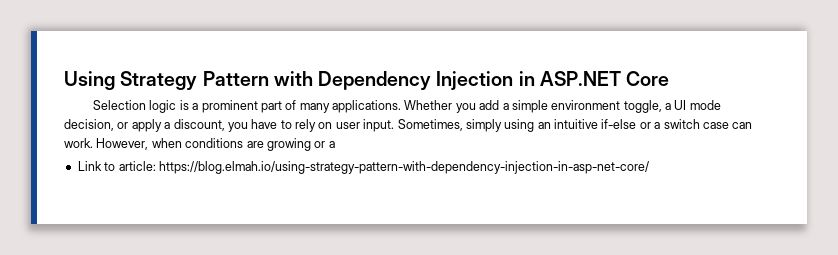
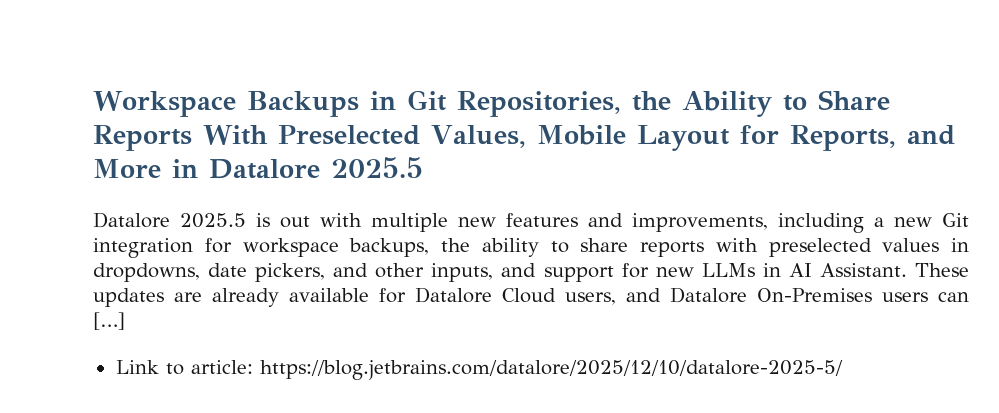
[64,71,670,90] [93,100,721,113] [64,119,753,132] [64,138,335,151] Using Strategy Pattern with Dependency Injection in ASP.NET Core // Selection logic is a prominent part of many applications. Whether you add a simple environment toggle, a UI mode decision, or apply a discount, you have to rely on user input. Sometimes, simply using an intuitive if-else or a switch case can work. However, when conditions are growing or a -> [93,90,890,117] [93,125,955,151] [93,157,423,179] [93,212,969,233] [93,238,969,258] [93,263,969,282] [93,287,969,307] [93,312,125,330] Workspace Backups in Git Repositories, the Ability to Share Reports With Preselected Values, Mobile Layout for Reports, and More in Datalore 2025.5 // Datalore 2025.5 is out with multiple new features and improvements, including a new Git integration for workspace backups, the ability to share reports with preselected values in dropdowns, date pickers, and other inputs, and support for new LLMs in AI Assistant. These updates are already available for Datalore Cloud users, and Datalore On-Premises users can […]
[158,161,649,174] https://blog.elmah.io/using-strategy-pattern-with-dependency-injection-in-asp-net-core/ -> [259,360,843,380] https://blog.jetbrains.com/datalore/2025/12/10/datalore-2025-5/

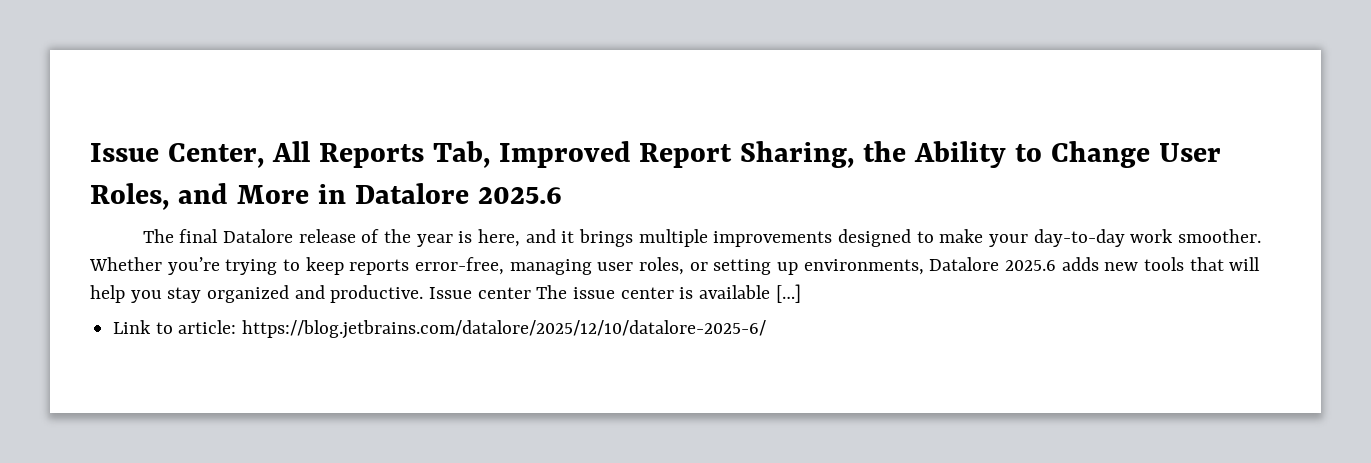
[93,90,890,117] [93,125,955,151] [93,157,423,179] [93,212,969,233] [93,238,969,258] [93,263,969,282] [93,287,969,307] Workspace Backups in Git Repositories, the Ability to Share Reports With Preselected Values, Mobile Layout for Reports, and More in Datalore 2025.5 // Datalore 2025.5 is out with multiple new features and improvements, including a new Git integration for workspace backups, the ability to share reports with preselected values in dropdowns, date pickers, and other inputs, and support for new LLMs in AI Assistant. These updates are already available for Datalore Cloud users, and Datalore On-Premises users can -> [90,141,1221,168] [90,183,562,210] [142,229,1261,247] [89,257,1261,275] [90,285,771,303] Issue Center, All Reports Tab, Improved Report Sharing, the Ability to Change User Roles, and More in Datalore 2025.6 // The final Datalore release of the year is here, and it brings multiple improvements designed to make your day-to-day work smoother. Whether you’re trying to keep reports error-free, managing user roles, or setting up environments, Datalore 2025.6 adds new tools that will help you stay organized and productive. Issue center The issue center is available
[259,360,843,380] https://blog.jetbrains.com/datalore/2025/12/10/datalore-2025-5/ -> [242,320,767,339] https://blog.jetbrains.com/datalore/2025/12/10/datalore-2025-6/

